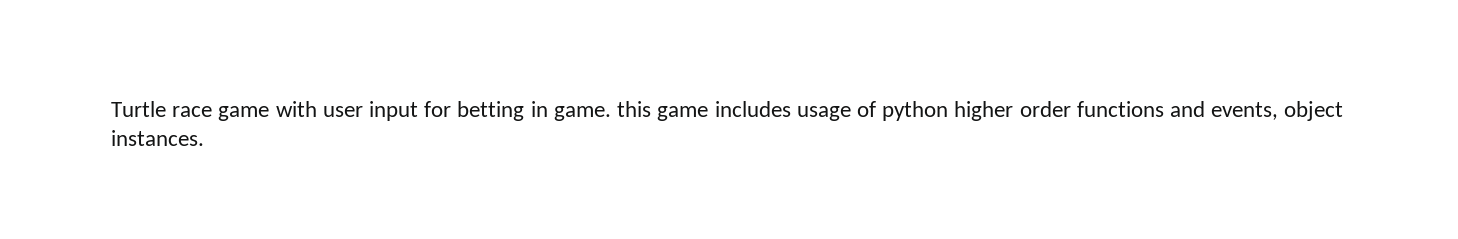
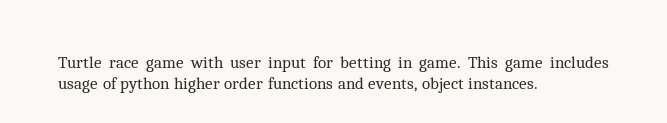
[617,101,652,117] this -> [468,56,498,68] This

